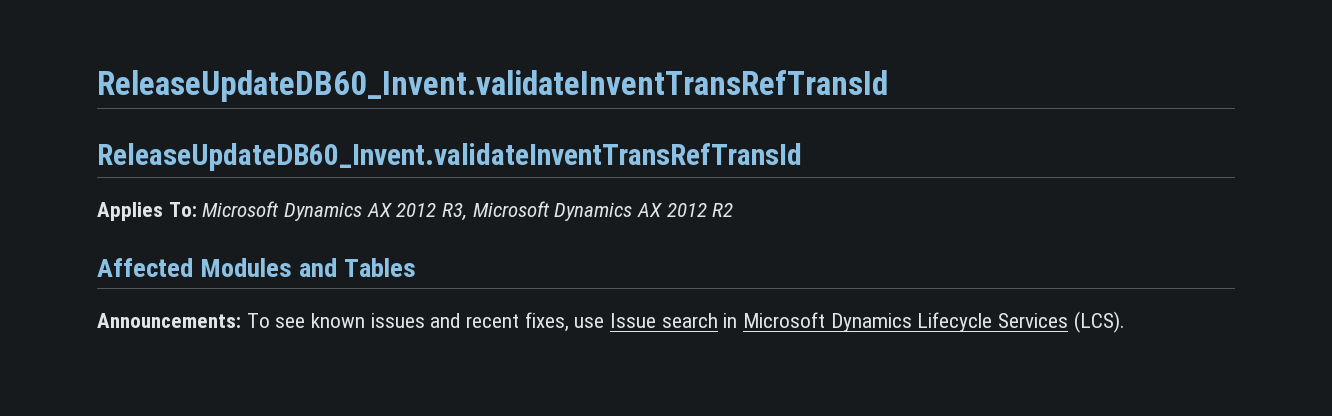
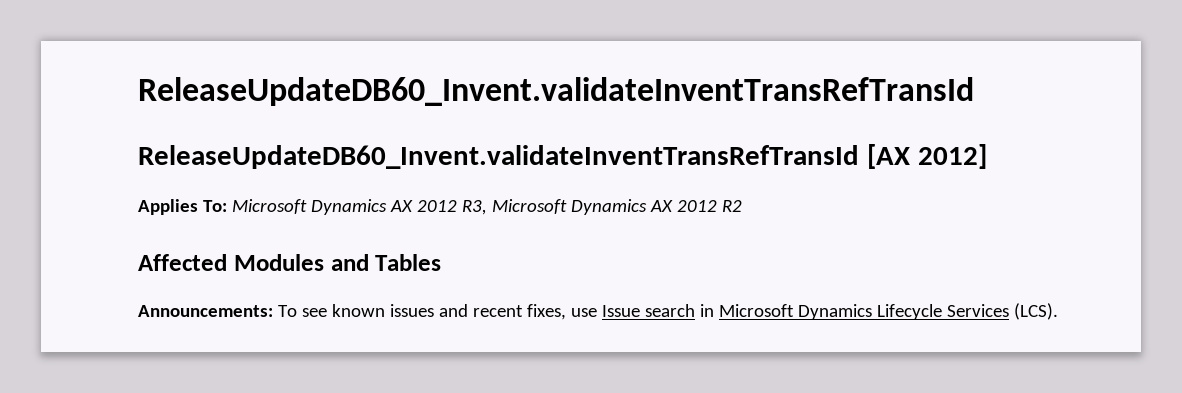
(802, 157) none -> [866,144,987,169] [AX 2012]

